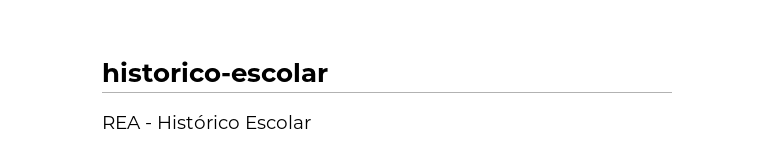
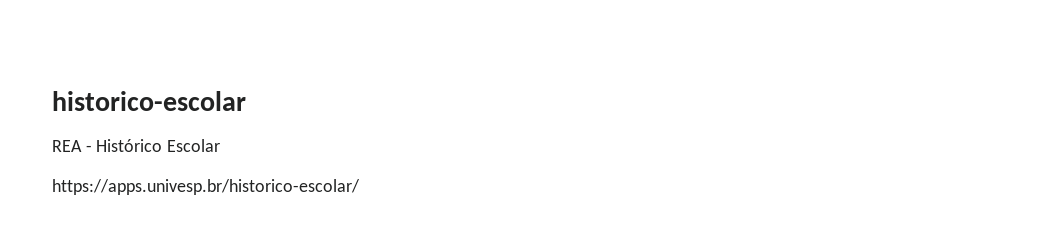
(311, 122) none -> [52,179,360,195] // https://apps.univesp.br/historico-escolar/

